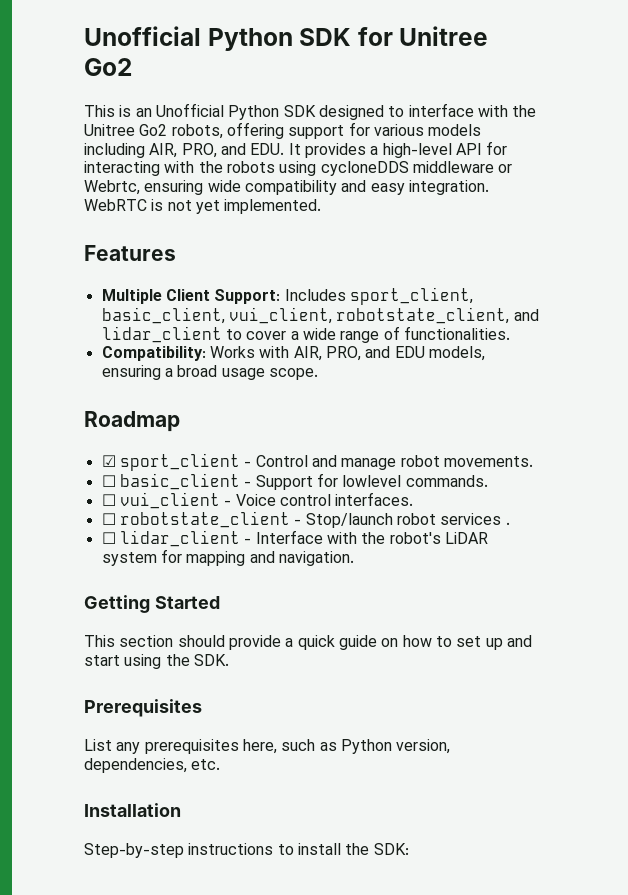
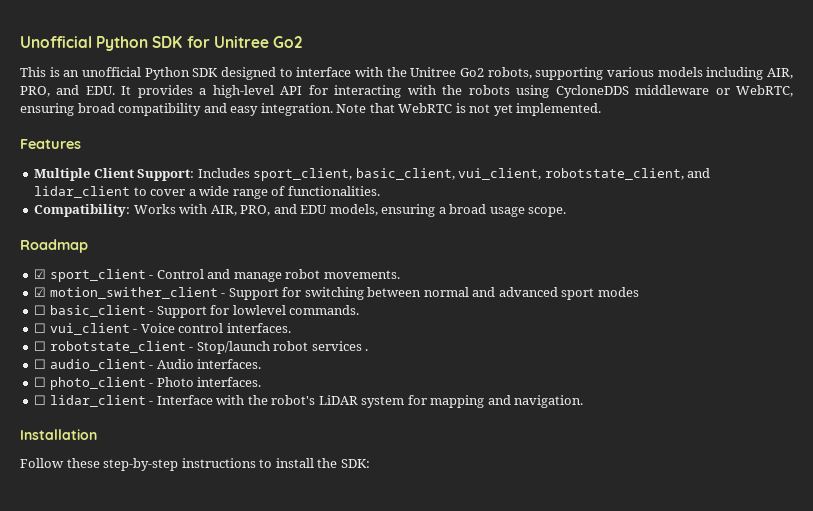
[155,103,224,117] Unofficial -> [82,67,141,77] unofficial
[226,122,370,139] offering support for -> [535,67,604,80] supporting
[320,161,409,176] cycloneDDS -> [555,85,629,98] CycloneDDS
[84,180,241,195] Webrtc, ensuring wide -> [735,85,793,97] [20,103,115,116] WebRTC, ensuring broad
(489, 187) none -> [336,103,395,113] Note that
(533, 461) none -> [34,287,639,300] // ☑ motion_swither_client - Support for switching between normal and advanced sport modes
(510, 523) none -> [34,359,262,371] [34,377,262,390] // ☐ audio_client - Audio interfaces. // ☐ photo_client - Photo interfaces.
[84,595,220,613] [84,635,532,650] [84,654,229,669] [84,699,202,717] [84,739,451,754] [84,758,221,773] [84,803,181,817] [84,843,184,858] Getting Started // This section should provide a quick guide on how to set up and start using the SDK. // Prerequisites // List any prerequisites here, such as Python version, dependencies, etc. // Installation // Step-by-step -> [20,429,97,440] [20,458,179,471] Installation // Follow these step-by-step

